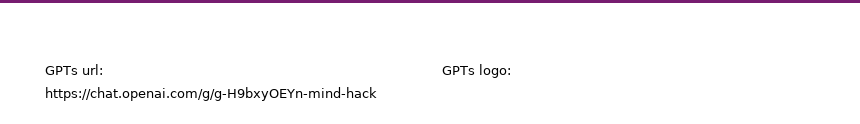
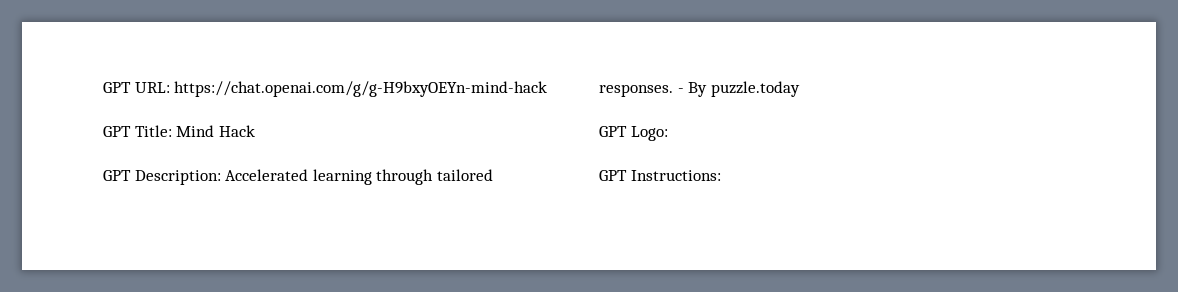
[45,64,103,75] GPTs url: -> [103,82,170,93] GPT URL:
[442,64,511,78] GPTs logo: -> [103,125,255,137] [103,169,493,185] [599,81,800,97] [599,126,668,141] [599,170,721,181] GPT Title: Mind Hack // GPT Description: Accelerated learning through tailored responses. - By puzzle.today // GPT Logo: // GPT Instructions:

